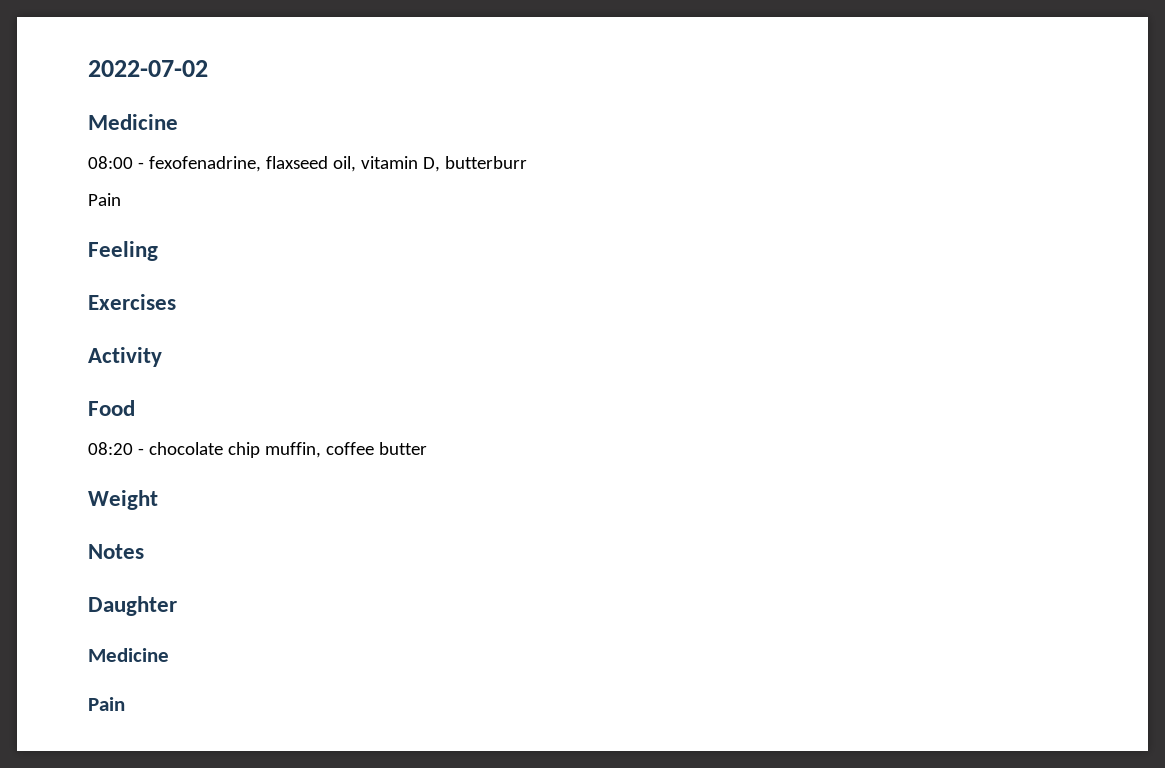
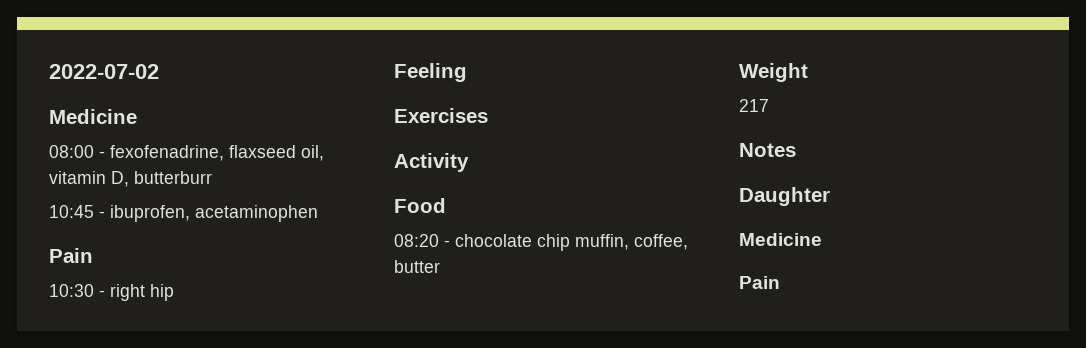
[88,193,121,206] Pain -> [49,205,318,222] [49,248,93,263] [49,284,174,301] 10:45 - ibuprofen, acetaminophen // Pain // 10:30 - right hip
[325,442,374,455] coffee -> [634,234,688,250] coffee,
(158, 500) none -> [739,99,769,112] // 217

